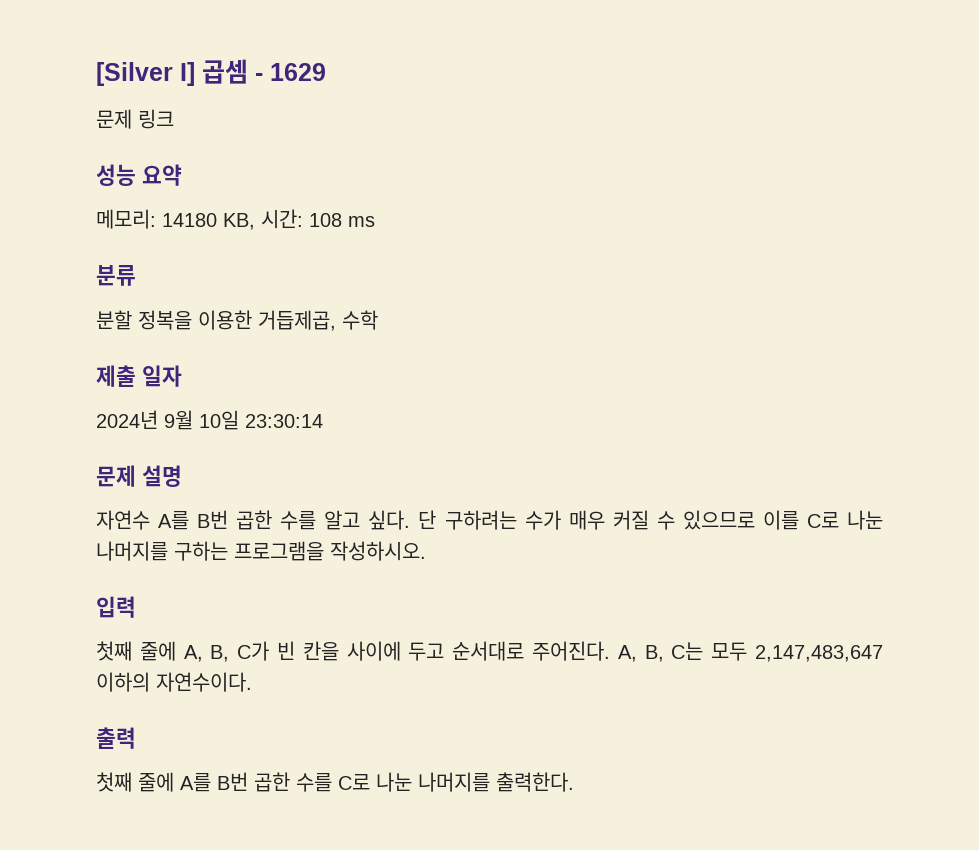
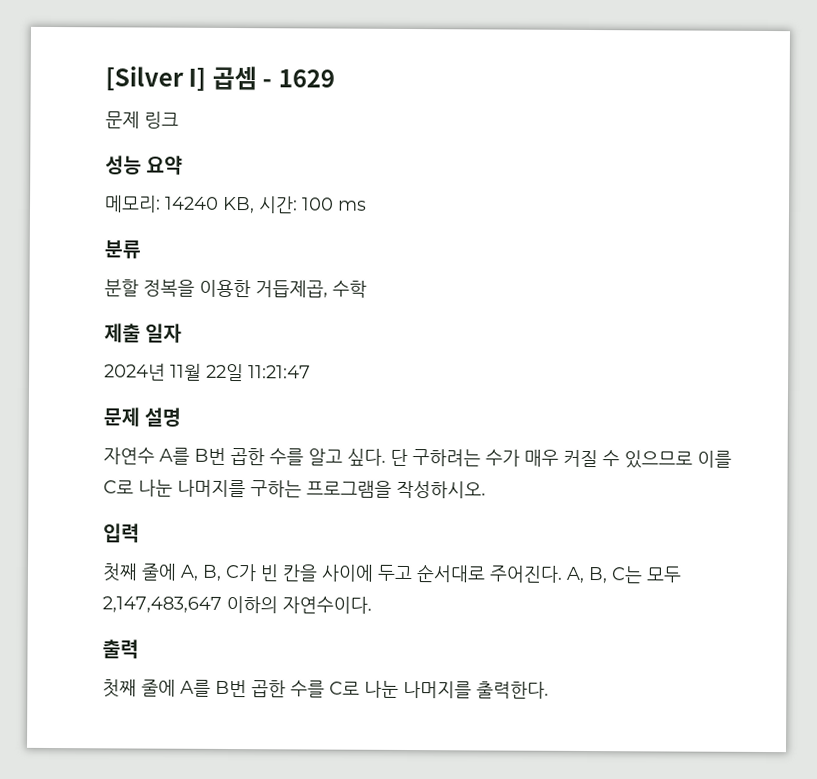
[162,213,217,227] 14180 -> [165,196,219,210] 14240
[309,213,342,227] 108 -> [301,197,334,211] 100
[164,410,323,430] 9월 10일 23:30:14 -> [170,363,311,382] 11월 22일 11:21:47

